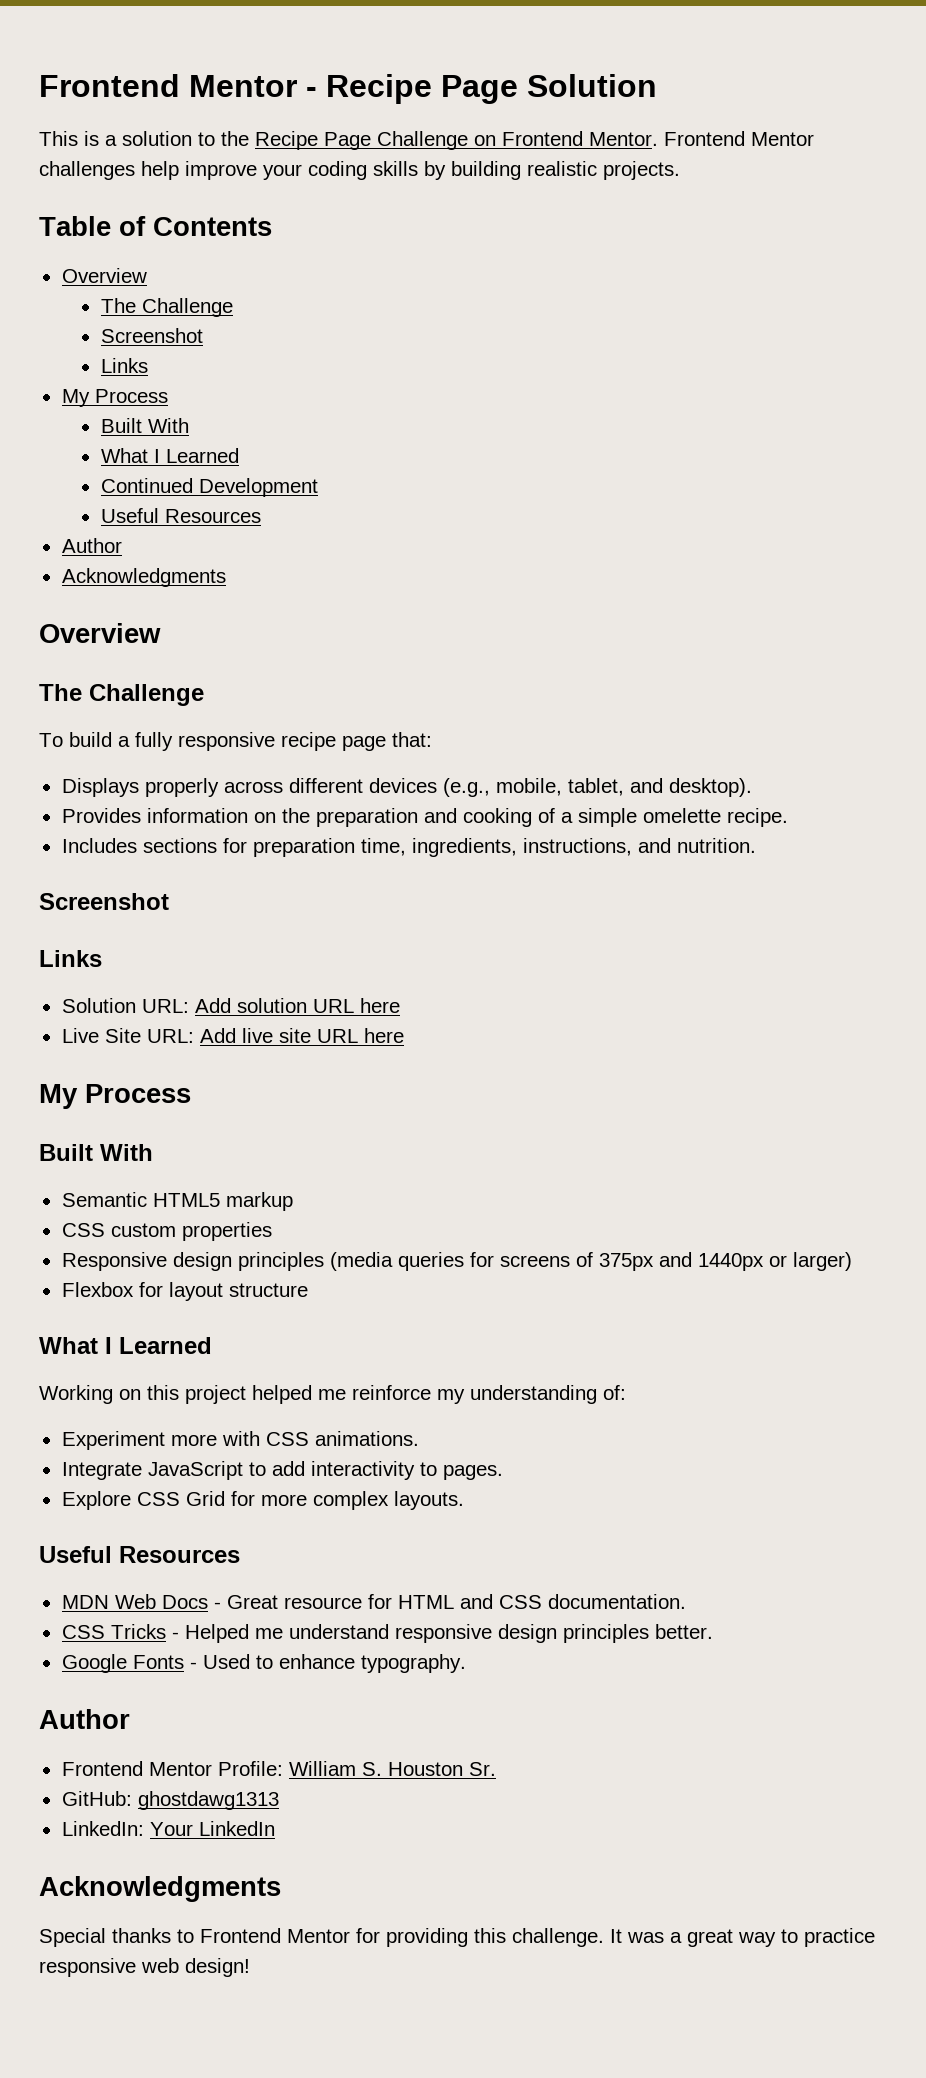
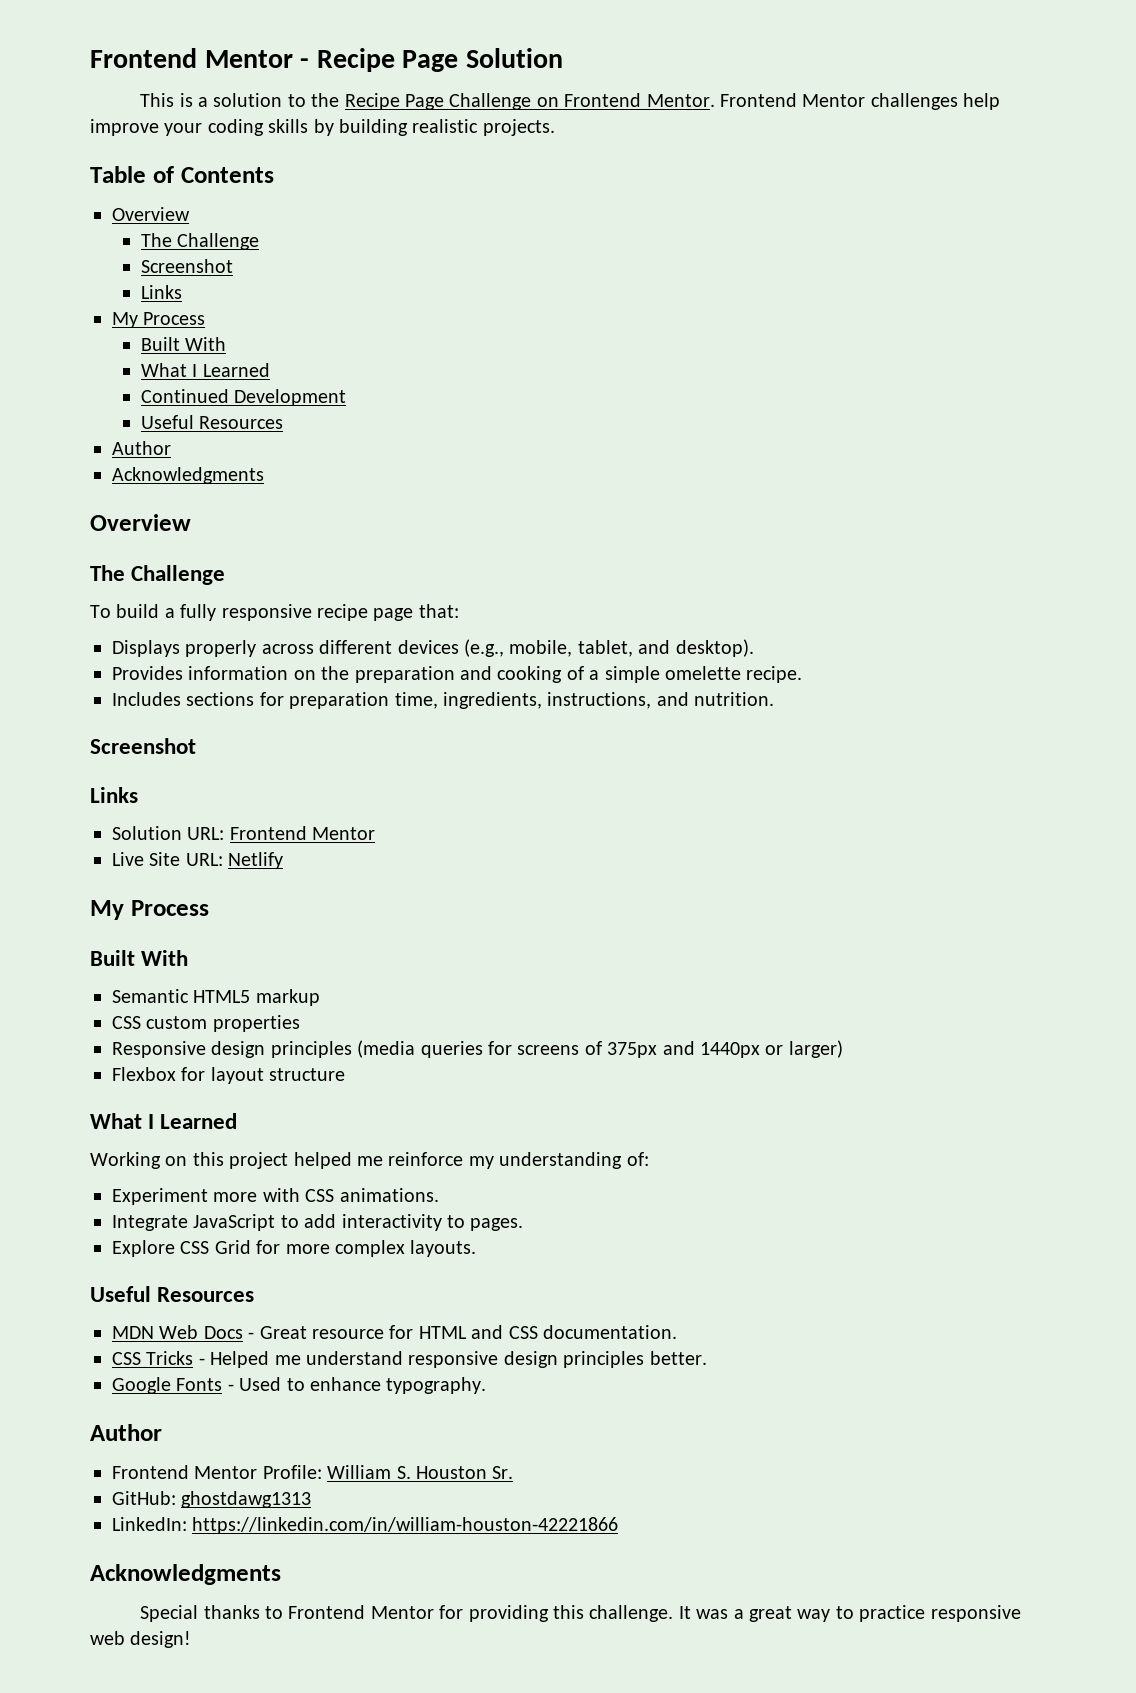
[194,998,400,1013] Add solution URL here -> [229,826,376,840] Frontend Mentor
[199,1028,404,1043] Add live site URL here -> [228,852,284,869] Netlify
[149,1821,275,1836] Your LinkedIn -> [192,1517,619,1534] https://linkedin.com/in/william-houston-42221866

